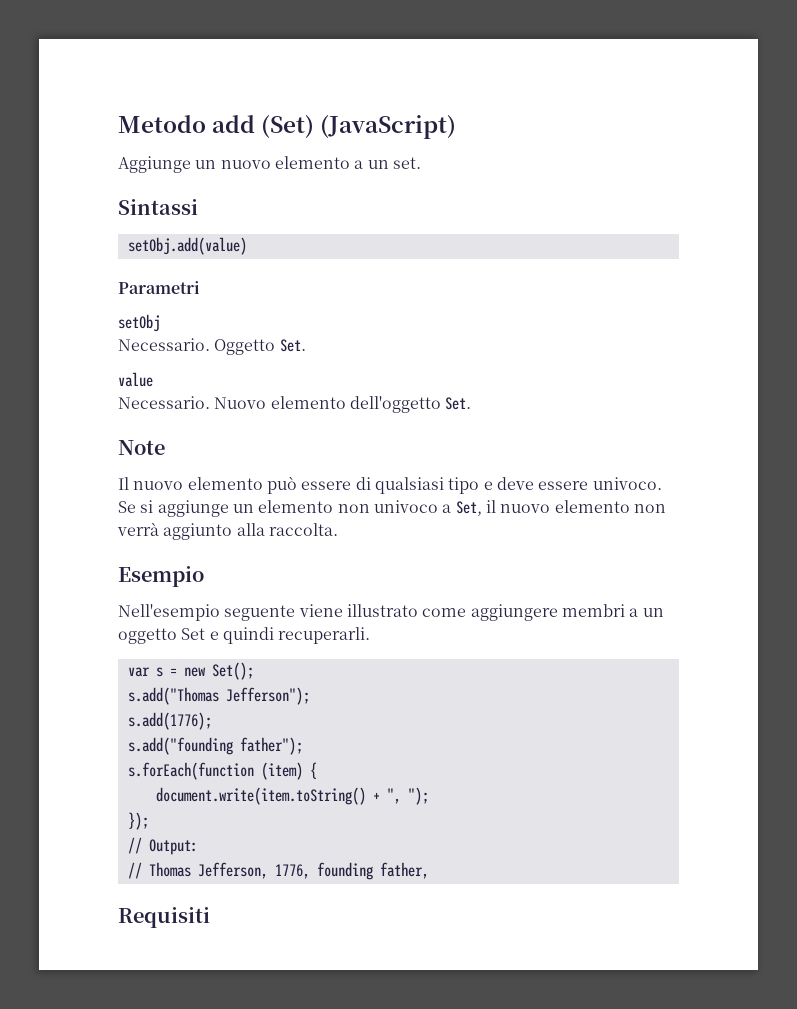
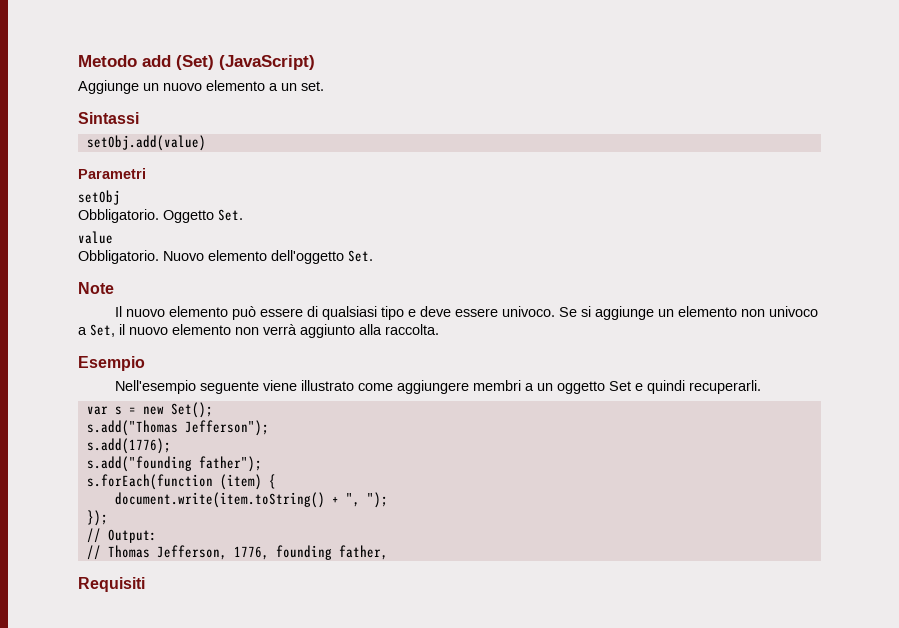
[118,338,210,351] Necessario. -> [78,209,159,223] Obbligatorio.
[118,396,210,409] Necessario. -> [78,250,159,264] Obbligatorio.

